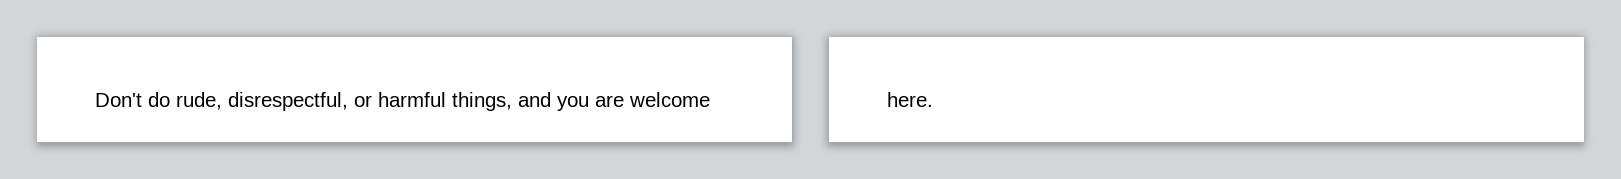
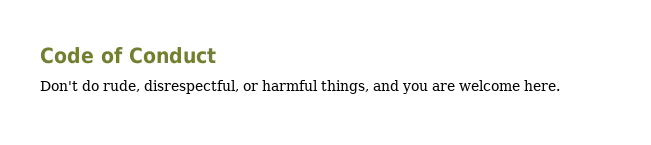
(95, 100) none -> [40,47,216,64] Code of Conduct //

